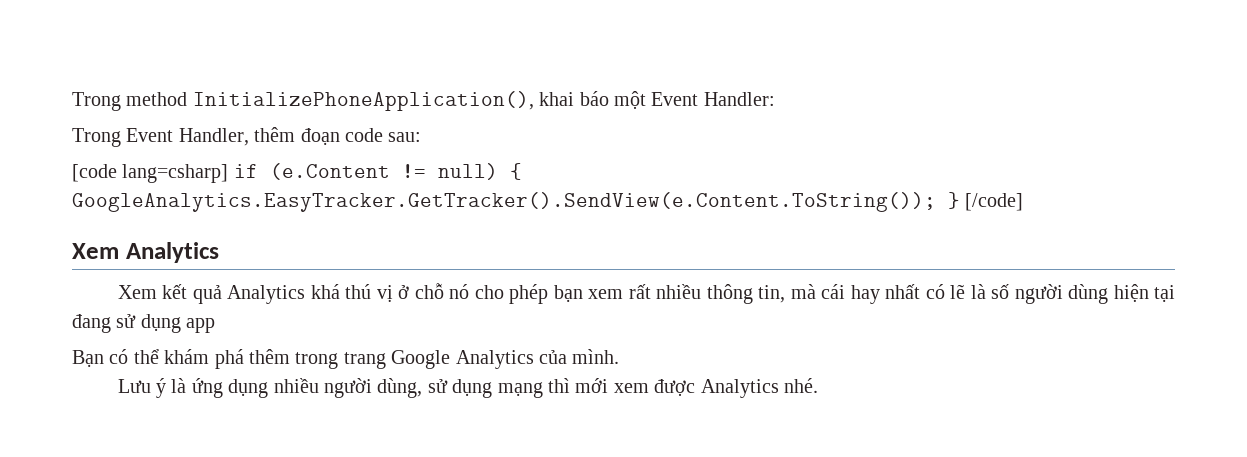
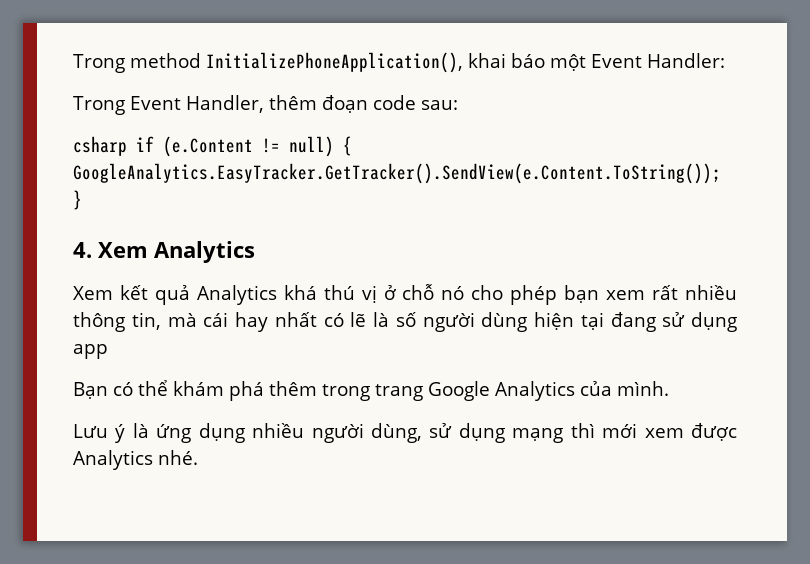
[72,164,229,183] [code lang=csharp] -> [73,136,127,156] csharp
[965,193,1024,211] [/code] // -> [73,242,92,258] // 4.

